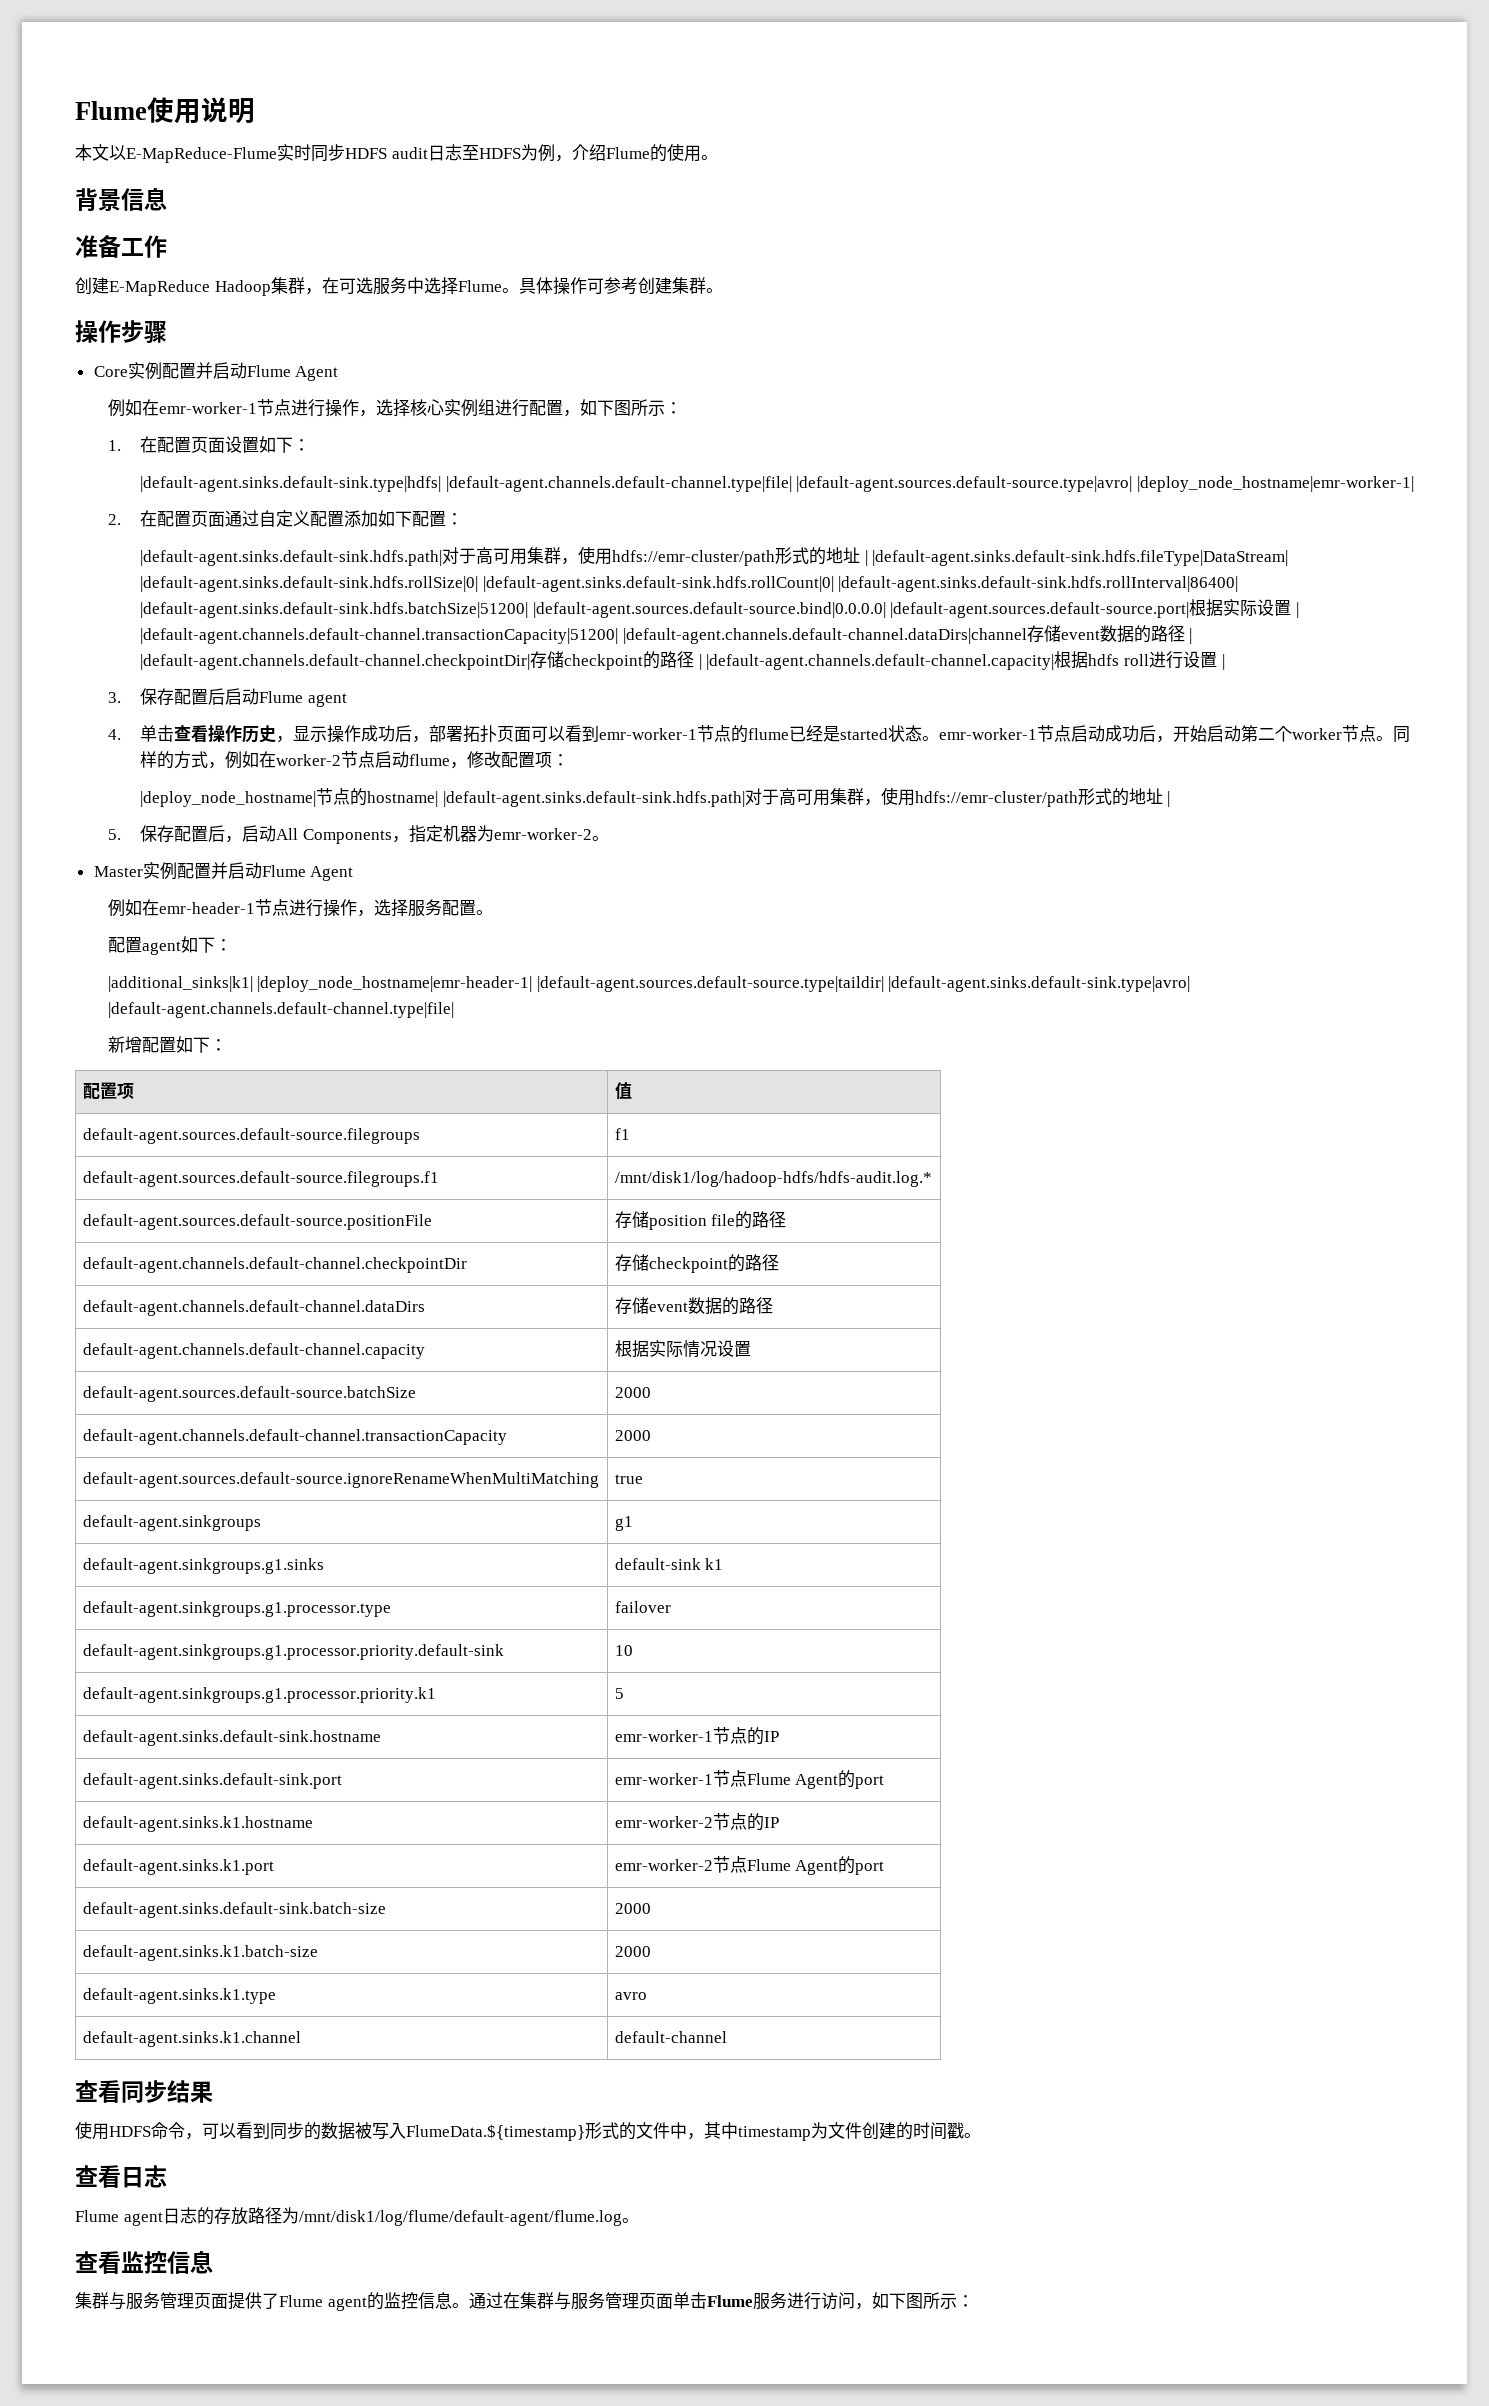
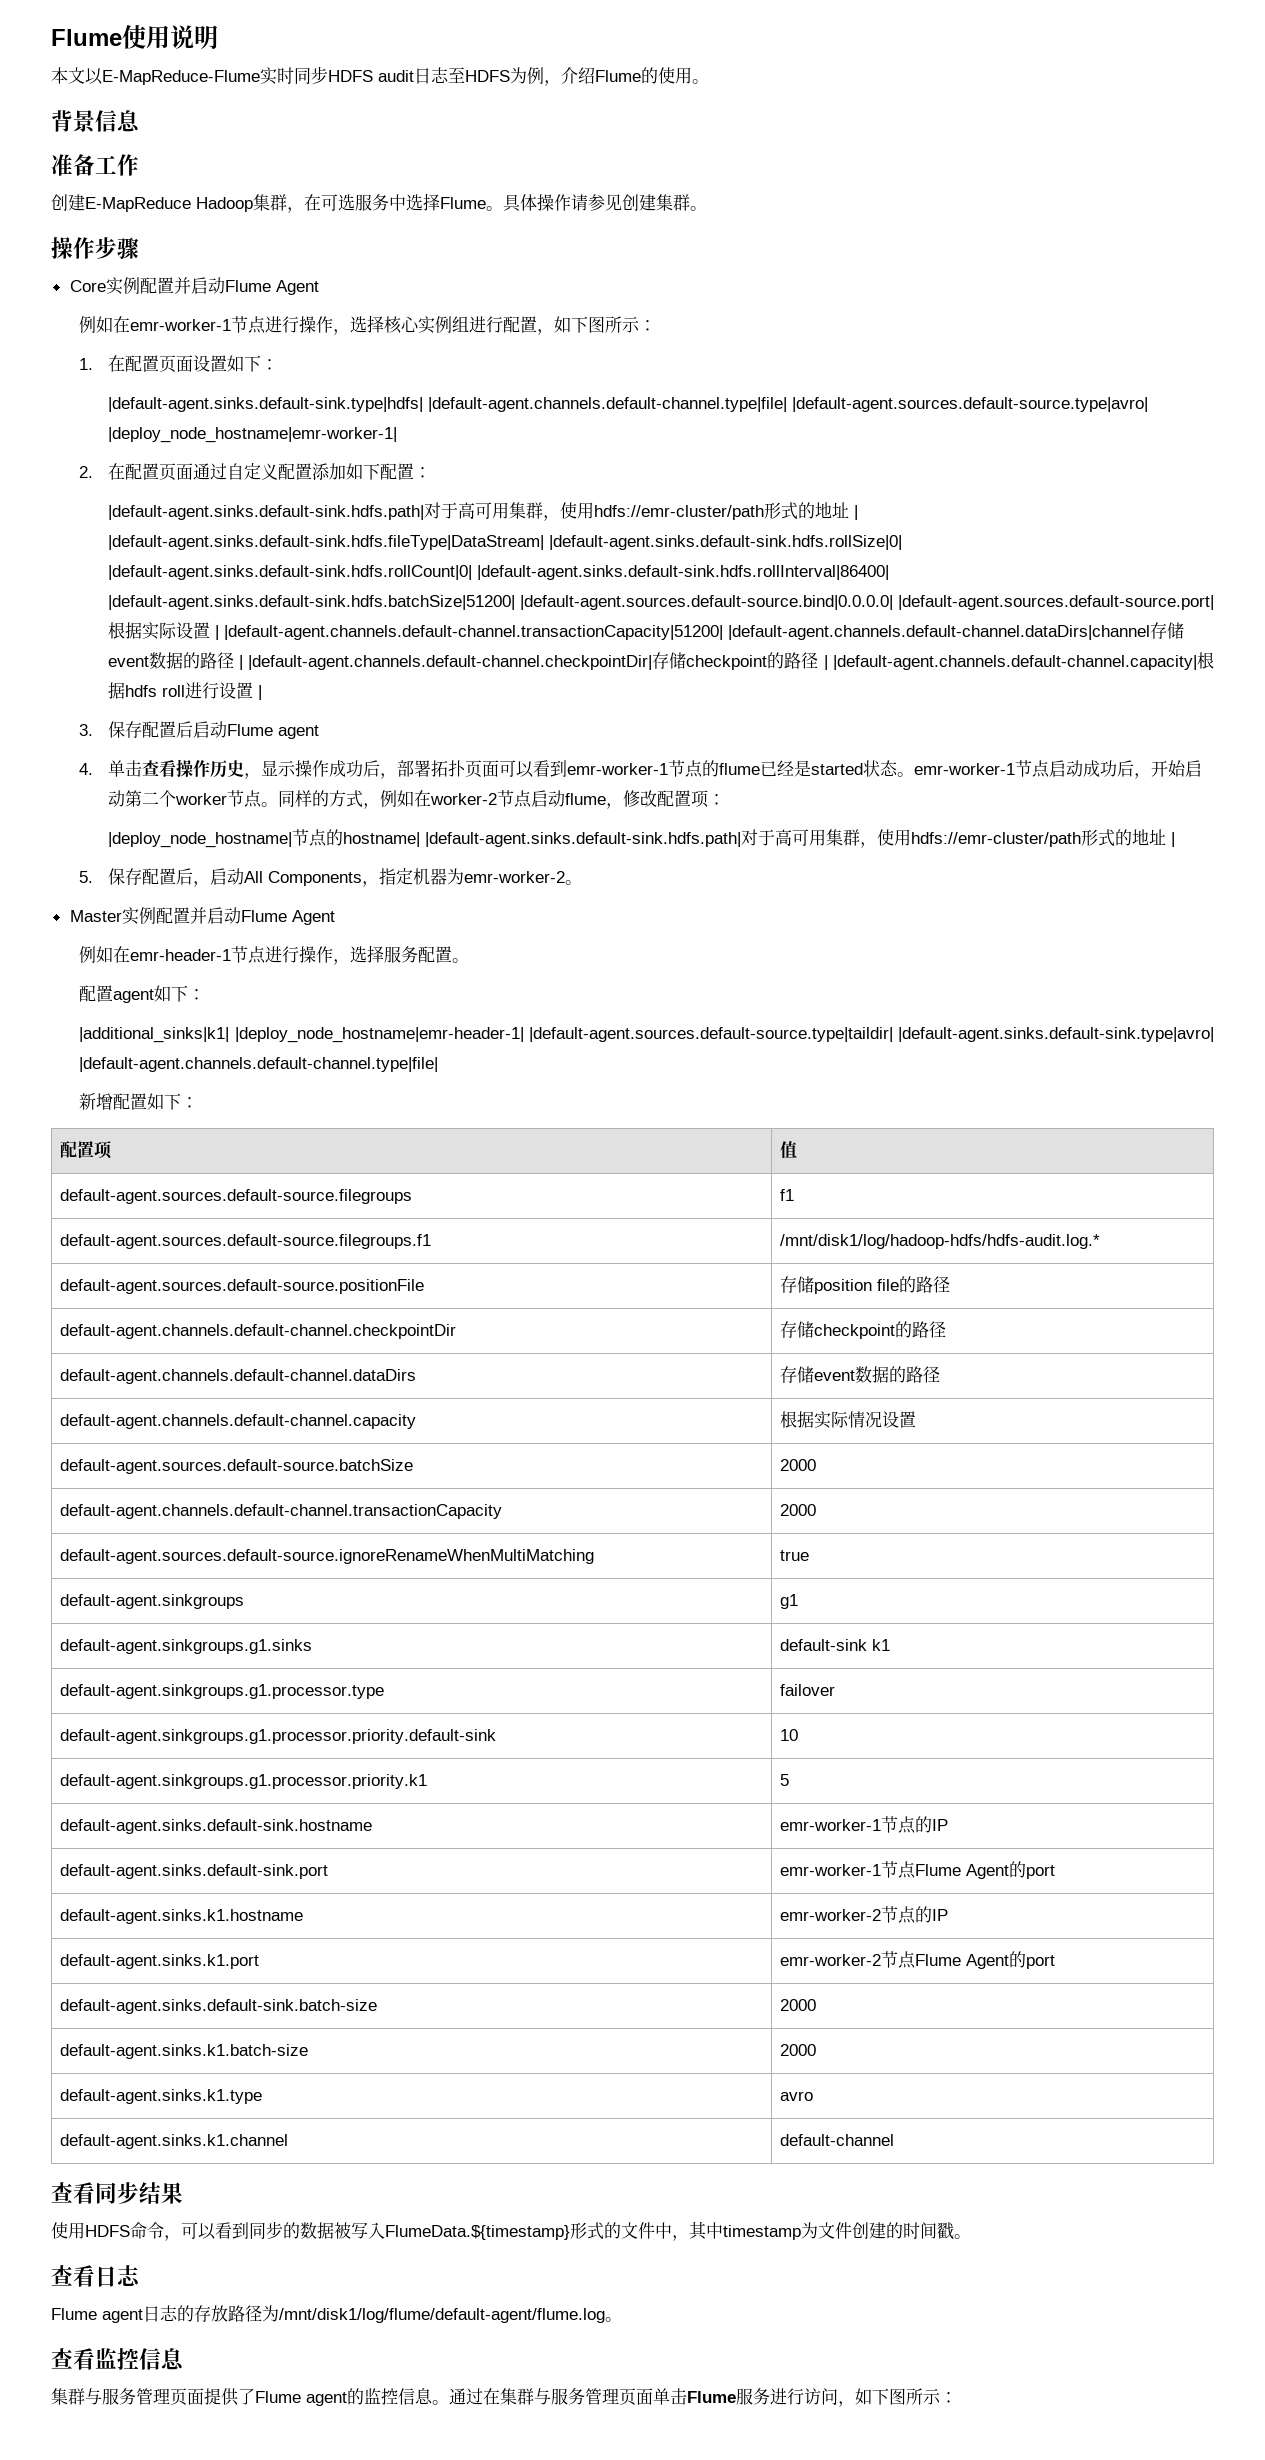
[586,277,638,295] 可参考 -> [571,194,622,211] 请参见

